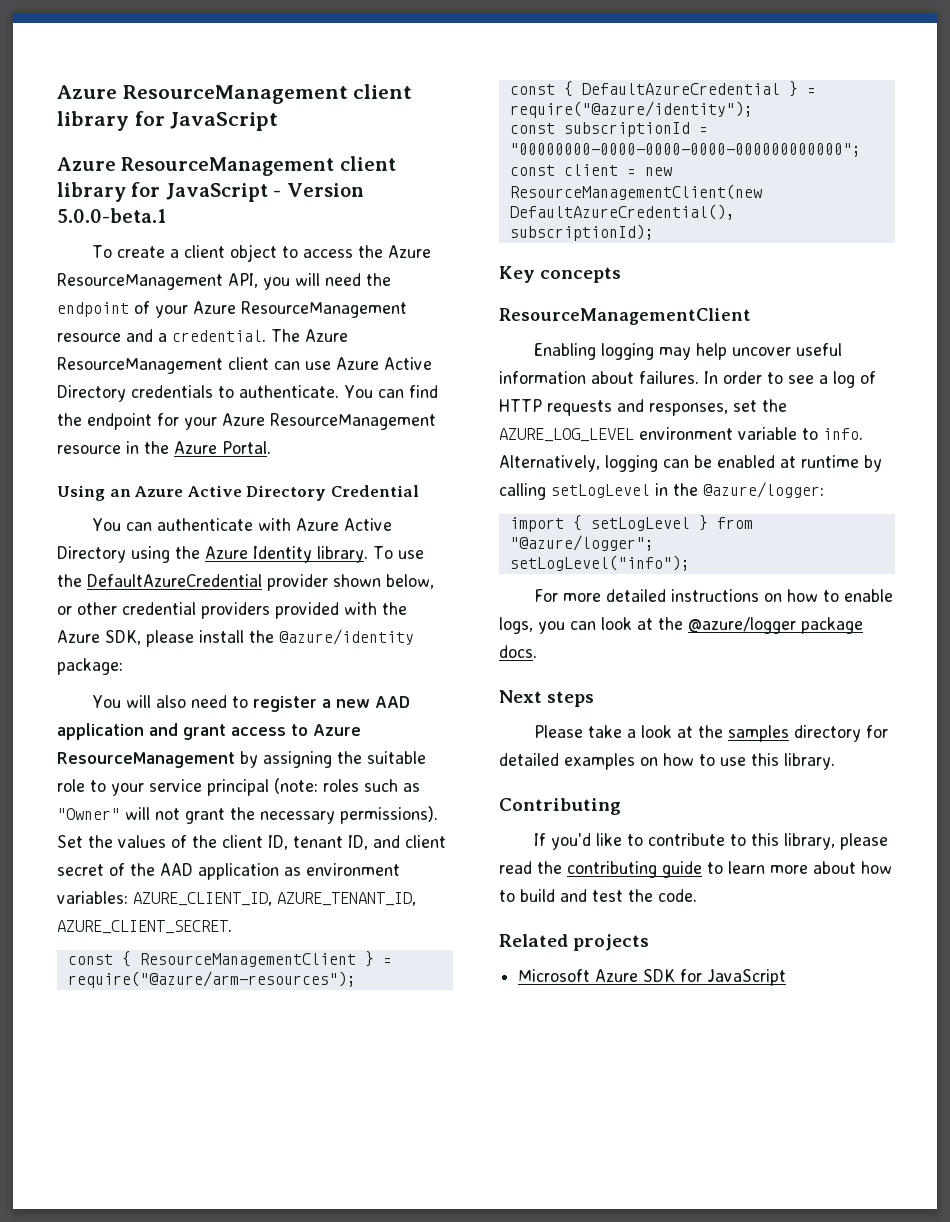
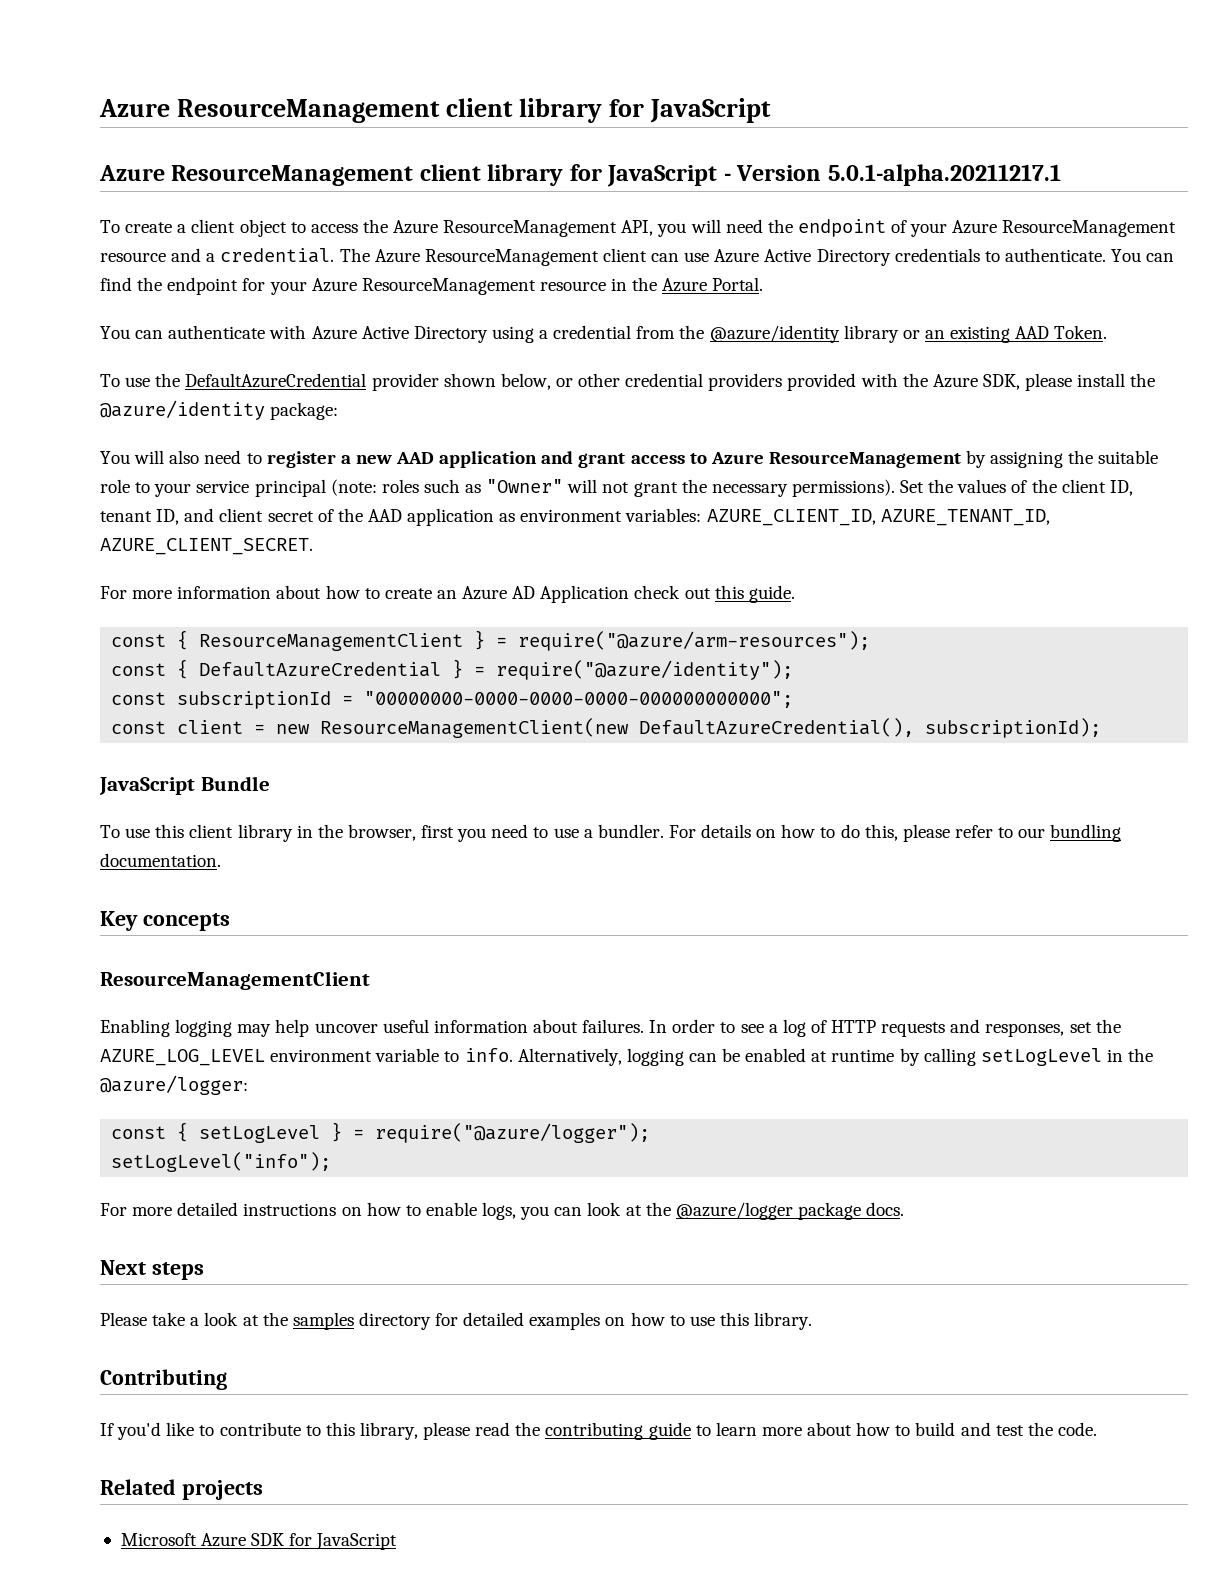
[57,208,166,223] 5.0.0-beta.1 -> [827,164,1061,186] 5.0.1-alpha.20211217.1
[57,485,419,501] // Using an Azure Active Directory Credential -> (764, 284) none
[175,546,368,563] the Azure Identity library. -> [539,325,1108,343] a credential from the @azure/identity library or an existing AAD Token. //
(232, 927) none -> [100,585,795,603] // For more information about how to create an Azure AD Application check out this guide.
(654, 232) none -> [99,776,270,795] [100,824,1122,842] [100,853,221,867] // JavaScript Bundle // To use this client library in the browser, first you need to use a bundler. For details on how to do this, please refer to our bundling documentation.
[509,517,564,532] import -> [111,1126,167,1139] const
[716,517,753,529] [509,535,654,551] from "@azure/logger"; -> [353,1123,651,1143] = require("@azure/logger");

